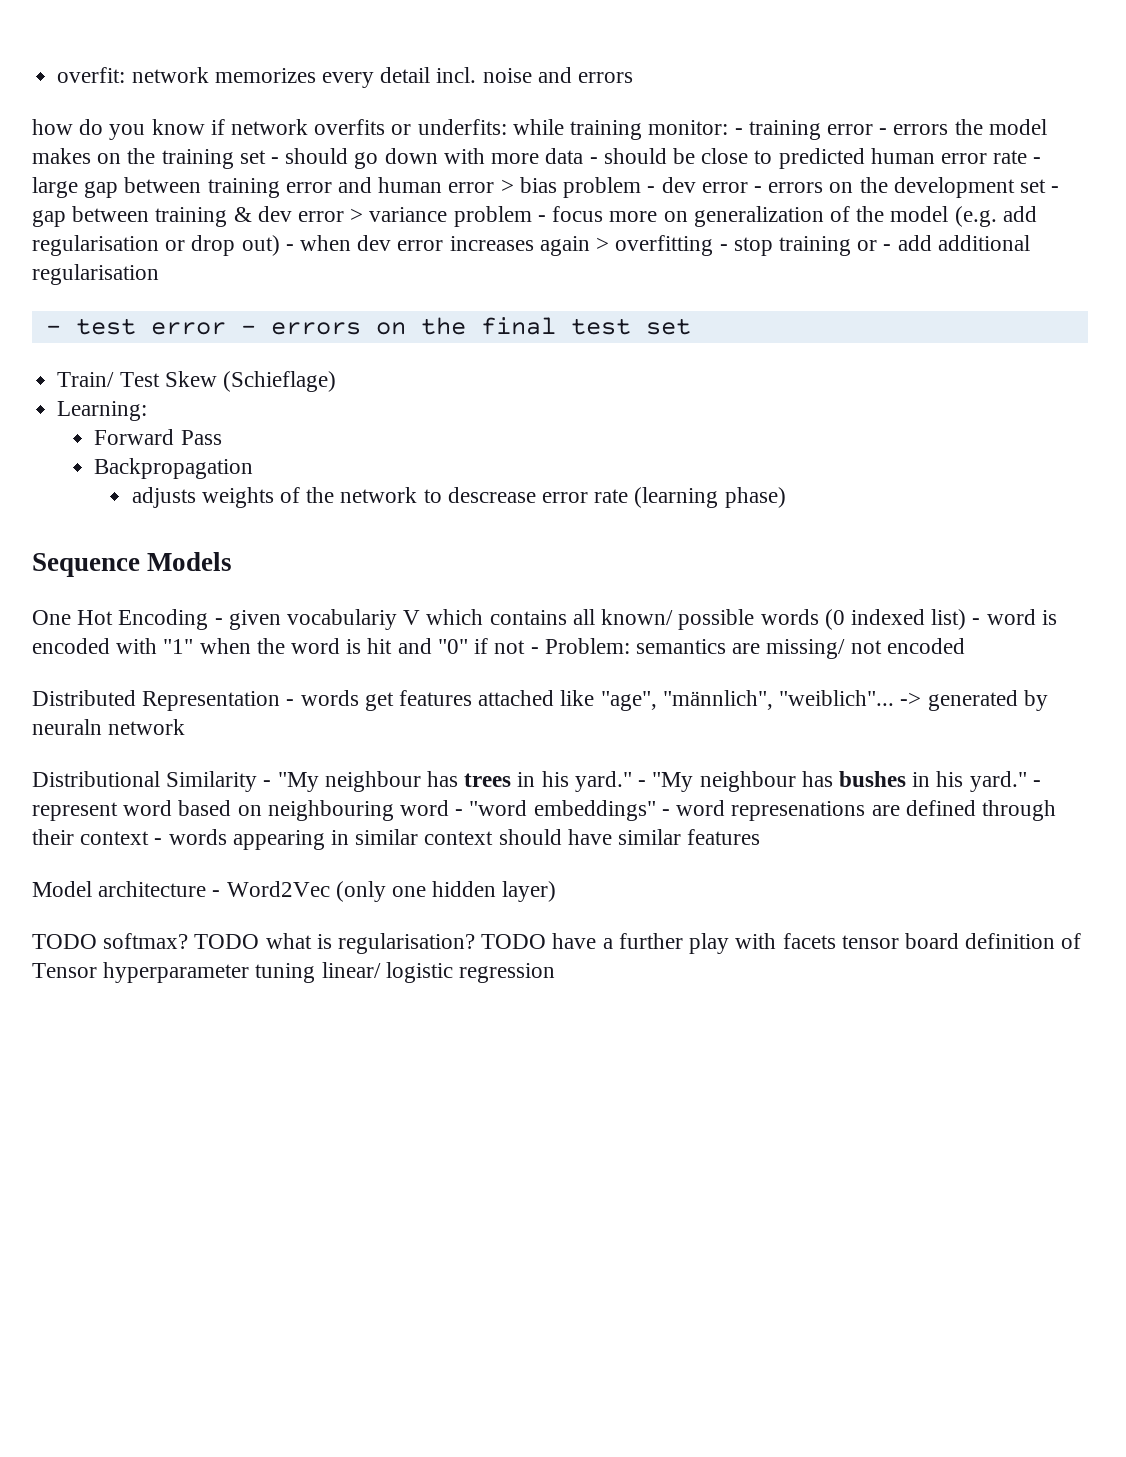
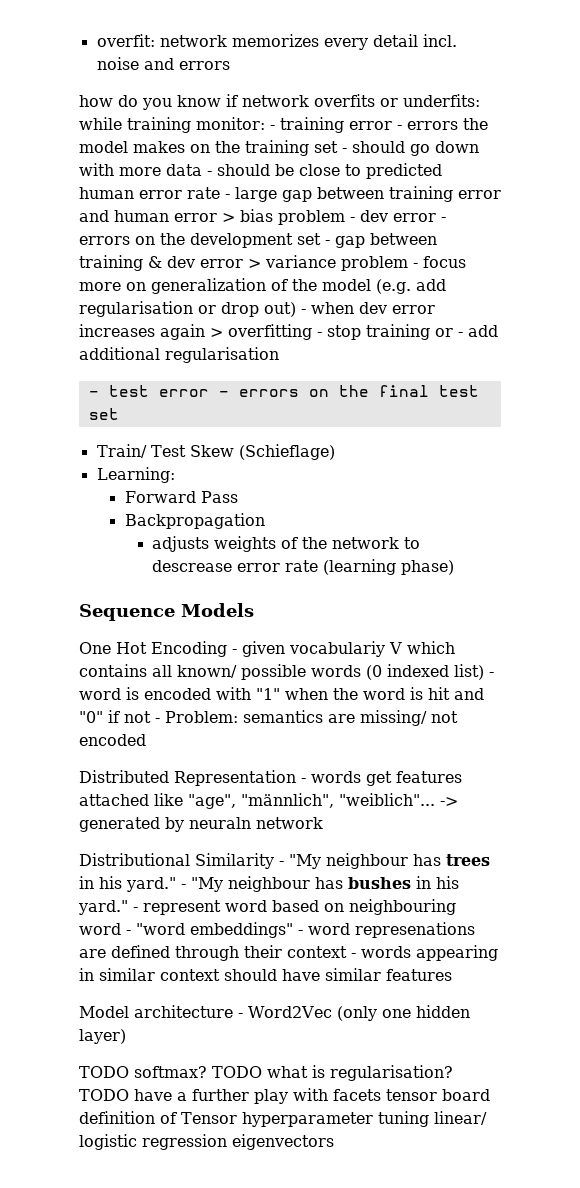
(556, 973) none -> [232,1134,334,1150] eigenvectors

